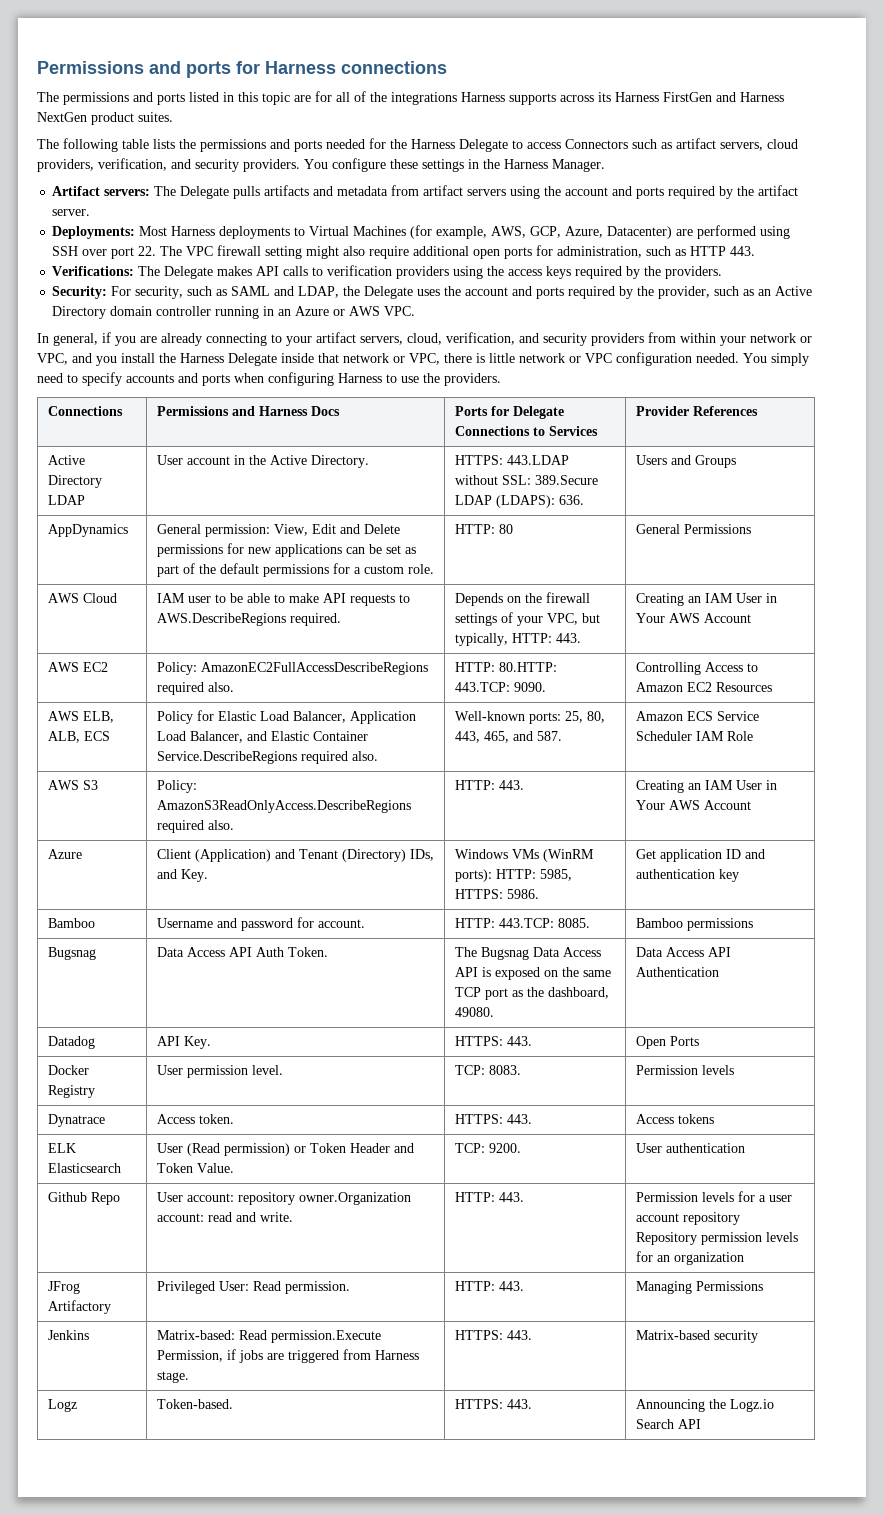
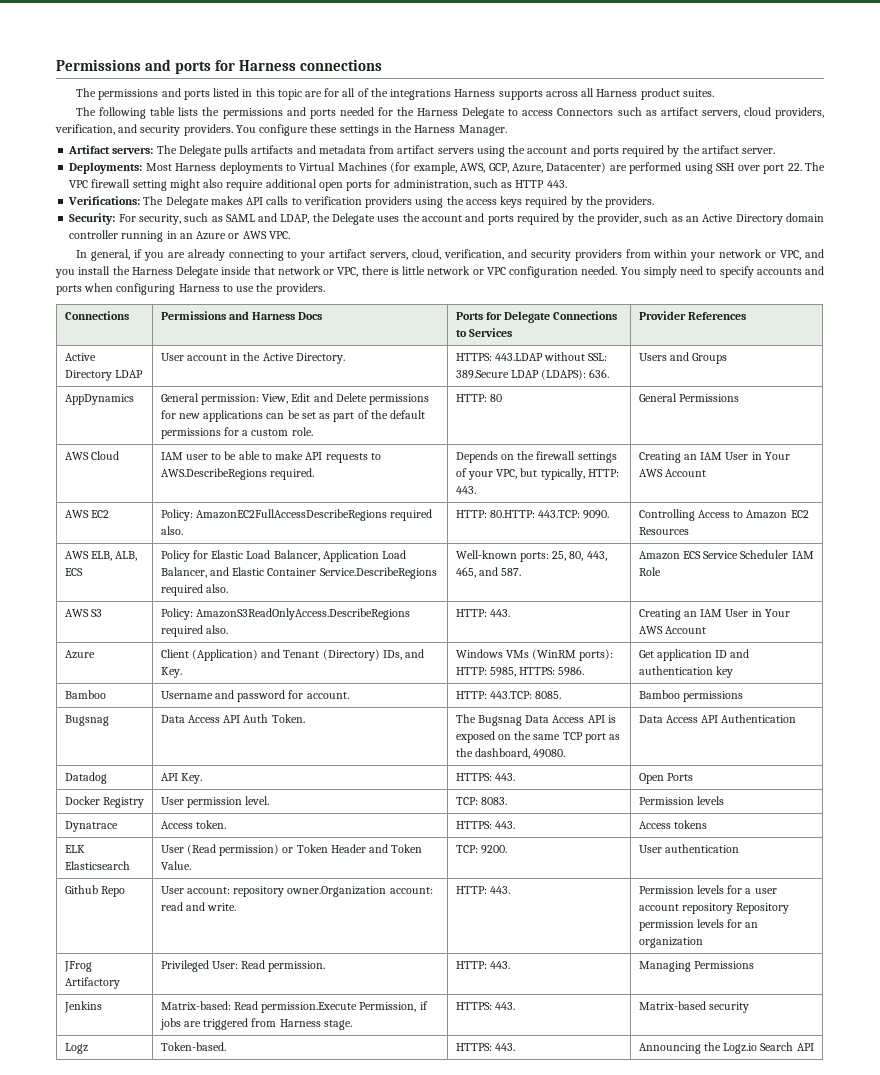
[598,92,784,102] [37,112,87,122] its Harness FirstGen and Harness NextGen -> [581,88,638,97] all Harness

